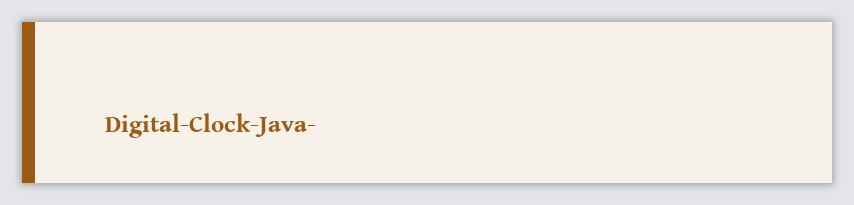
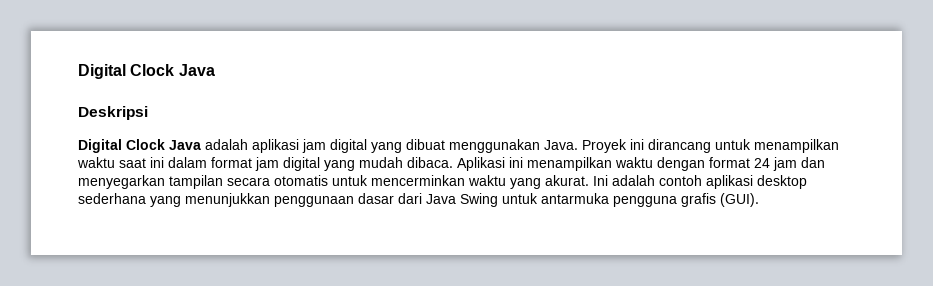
[105,113,316,138] Digital-Clock-Java- -> [78,64,215,79] [78,106,148,120] [78,139,839,153] [77,157,825,171] [78,175,807,189] [78,193,759,207] Digital Clock Java // Deskripsi // Digital Clock Java adalah aplikasi jam digital yang dibuat menggunakan Java. Proyek ini dirancang untuk menampilkan waktu saat ini dalam format jam digital yang mudah dibaca. Aplikasi ini menampilkan waktu dengan format 24 jam dan menyegarkan tampilan secara otomatis untuk mencerminkan waktu yang akurat. Ini adalah contoh aplikasi desktop sederhana yang menunjukkan penggunaan dasar dari Java Swing untuk antarmuka pengguna grafis (GUI).

